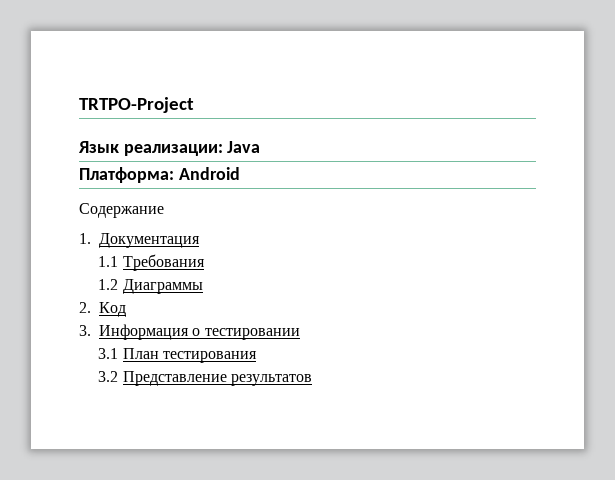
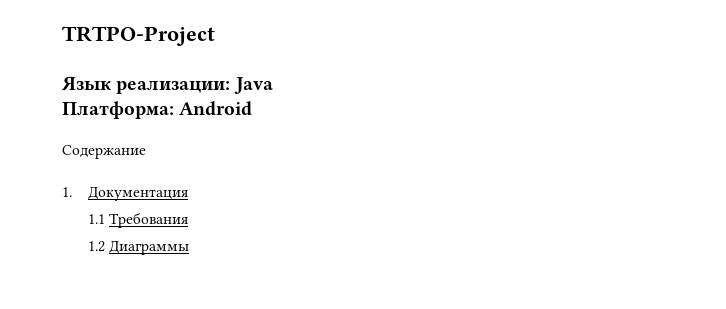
[79,302,126,317] [79,324,300,340] [98,348,257,363] [98,371,312,386] // 2. Код // 3. Информация о тестировании // 3.1 План тестирования // 3.2 Представление результатов -> (189, 247) none

